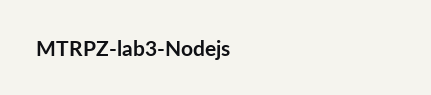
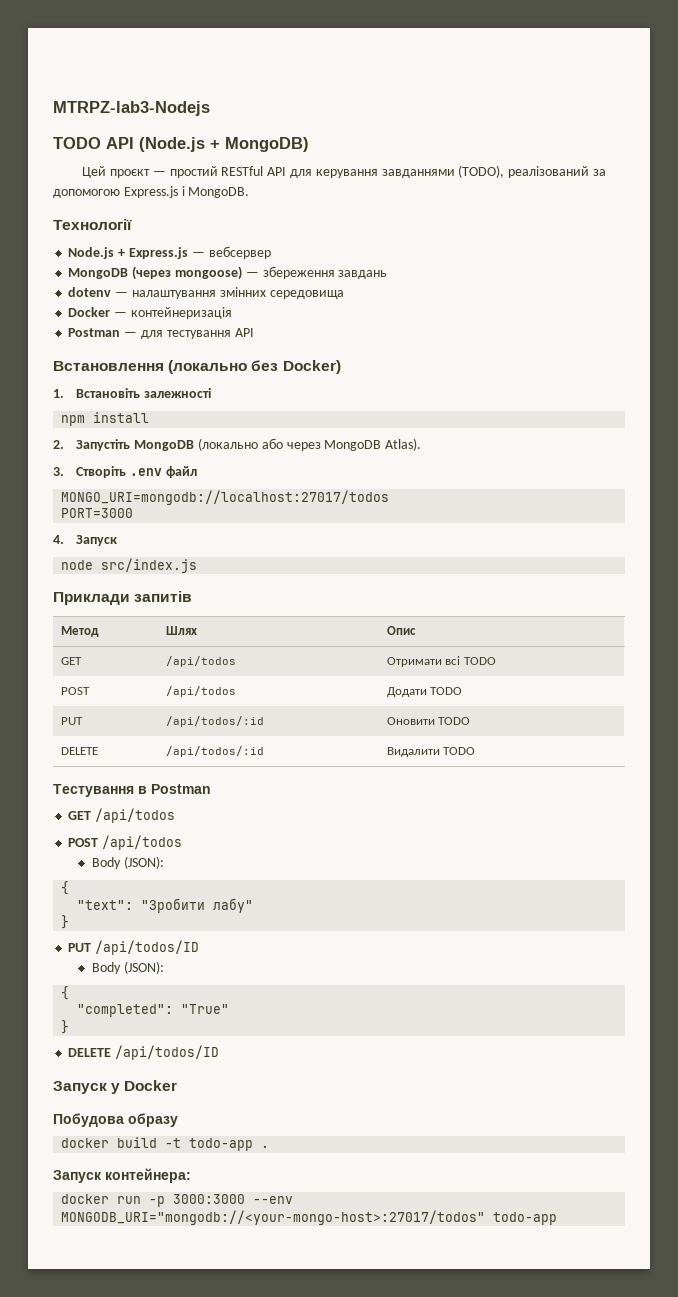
(230, 50) none -> [53,137,309,152] [82,165,606,178] [53,186,250,198] [53,219,132,230] [68,246,271,259] [68,266,388,280] [68,287,344,299] [68,307,232,319] [68,328,254,339] [53,360,341,374] [53,388,212,398] [61,412,150,426] [53,438,422,451] [53,466,197,478] [61,490,390,505] [61,508,134,518] [53,535,118,546] [61,558,198,573] [53,591,193,605] [60,626,99,637] [165,626,197,635] [386,626,416,635] [60,657,82,665] [165,656,236,667] [386,656,496,667] [60,687,90,695] [165,686,236,697] [386,687,463,697] [60,717,83,725] [165,716,264,727] [386,717,471,725] [60,747,98,755] [165,746,264,757] [386,747,476,757] [53,784,211,797] [68,808,176,823] [68,835,183,850] [91,856,164,869] [61,881,70,895] [77,898,254,913] [61,915,70,929] [68,940,200,955] [91,961,164,974] [61,986,70,1000] [77,1004,230,1017] [61,1020,70,1034] [68,1045,220,1060] [53,1080,178,1094] [53,1113,178,1127] [61,1137,270,1151] [53,1168,191,1183] [61,1194,294,1207] [61,1210,558,1225] // TODO API (Node.js + MongoDB) // Цей проєкт — простий RESTful API для керування завданнями (TODO), реалізований за допомогою Express.js і MongoDB. // Технології // Node.js + Express.js — вебсервер // MongoDB (через mongoose) — збереження завдань // dotenv — налаштування змінних середовища // Docker — контейнеризація // Postman — для тестування API // Встановлення (локально без Docker) // 1. Встановіть залежності // npm install // 2. Запустіть MongoDB (локально або через MongoDB Atlas). // 3. Створіть .env файл // MONGO_URI=mongodb://localhost:27017/todos // PORT=3000 // 4. Запуск // node src/index.js // Приклади запитів // Метод | Шлях | Опис // GET | /api/todos | Отримати всі TODO // POST | /api/todos | Додати TODO // PUT | /api/todos/:id | Оновити TODO // DELETE | /api/todos/:id | Видалити TODO // Тестування в Postman // GET /api/todos // POST /api/todos // Body (JSON): // { // "text": "Зробити лабу" // } // PUT /api/todos/ID // Body (JSON): // { // "completed": "True" // } // DELETE /api/todos/ID // Запуск у Docker // Побудова образу // docker build -t todo-app . // Запуск контейнера: // docker run -p 3000:3000 --env MONGODB_URI="mongodb://<your-mongo-host>:27017/todos" todo-app

